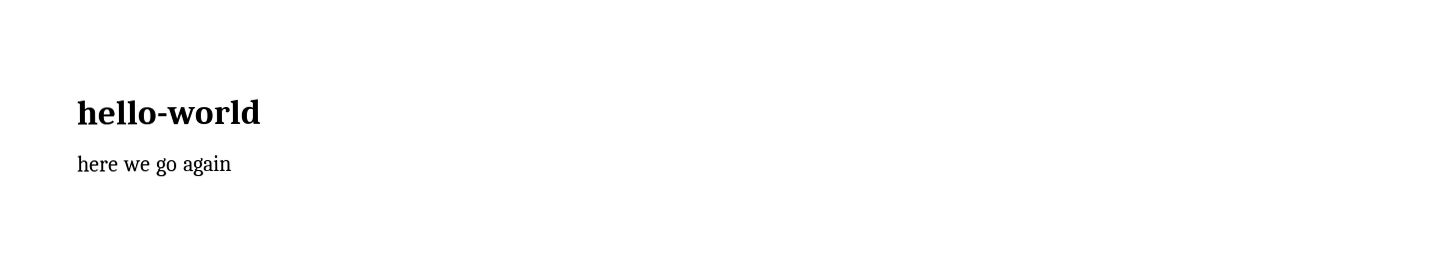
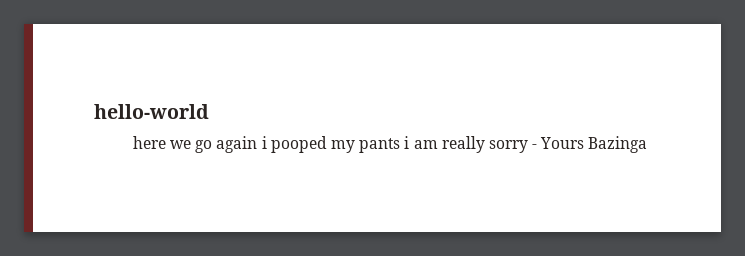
(232, 165) none -> [261,136,648,153] i pooped my pants i am really sorry - Yours Bazinga

